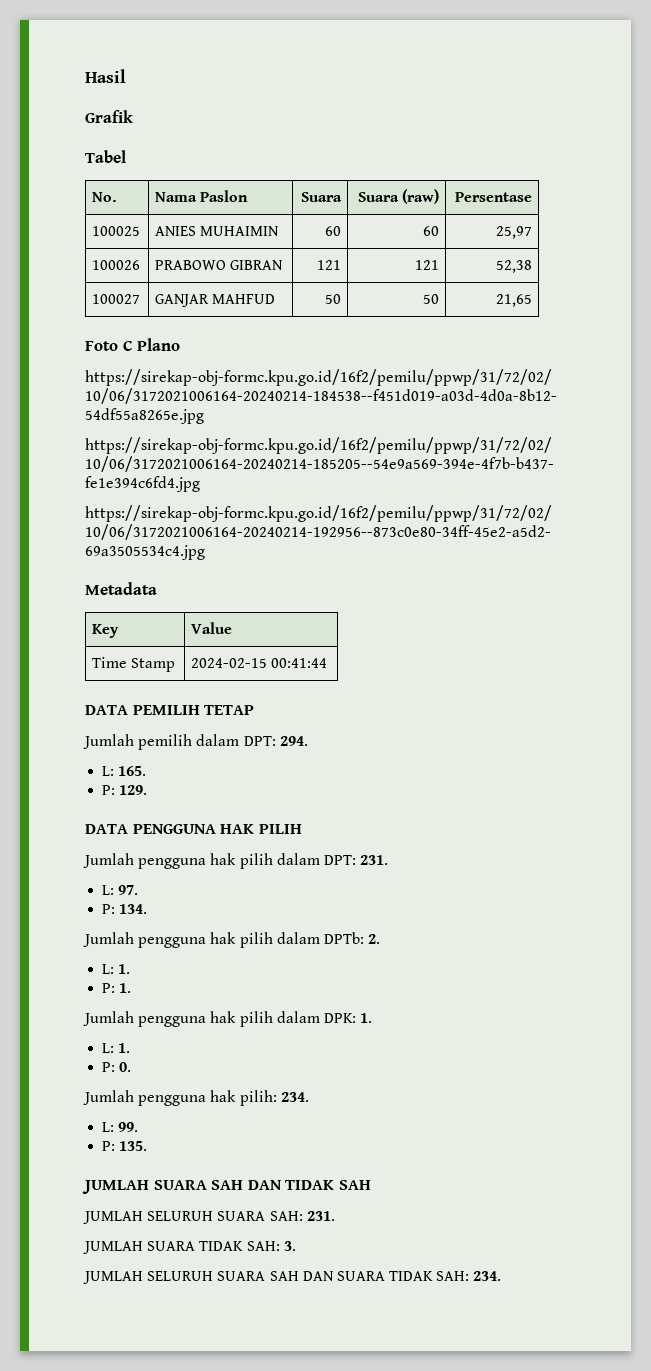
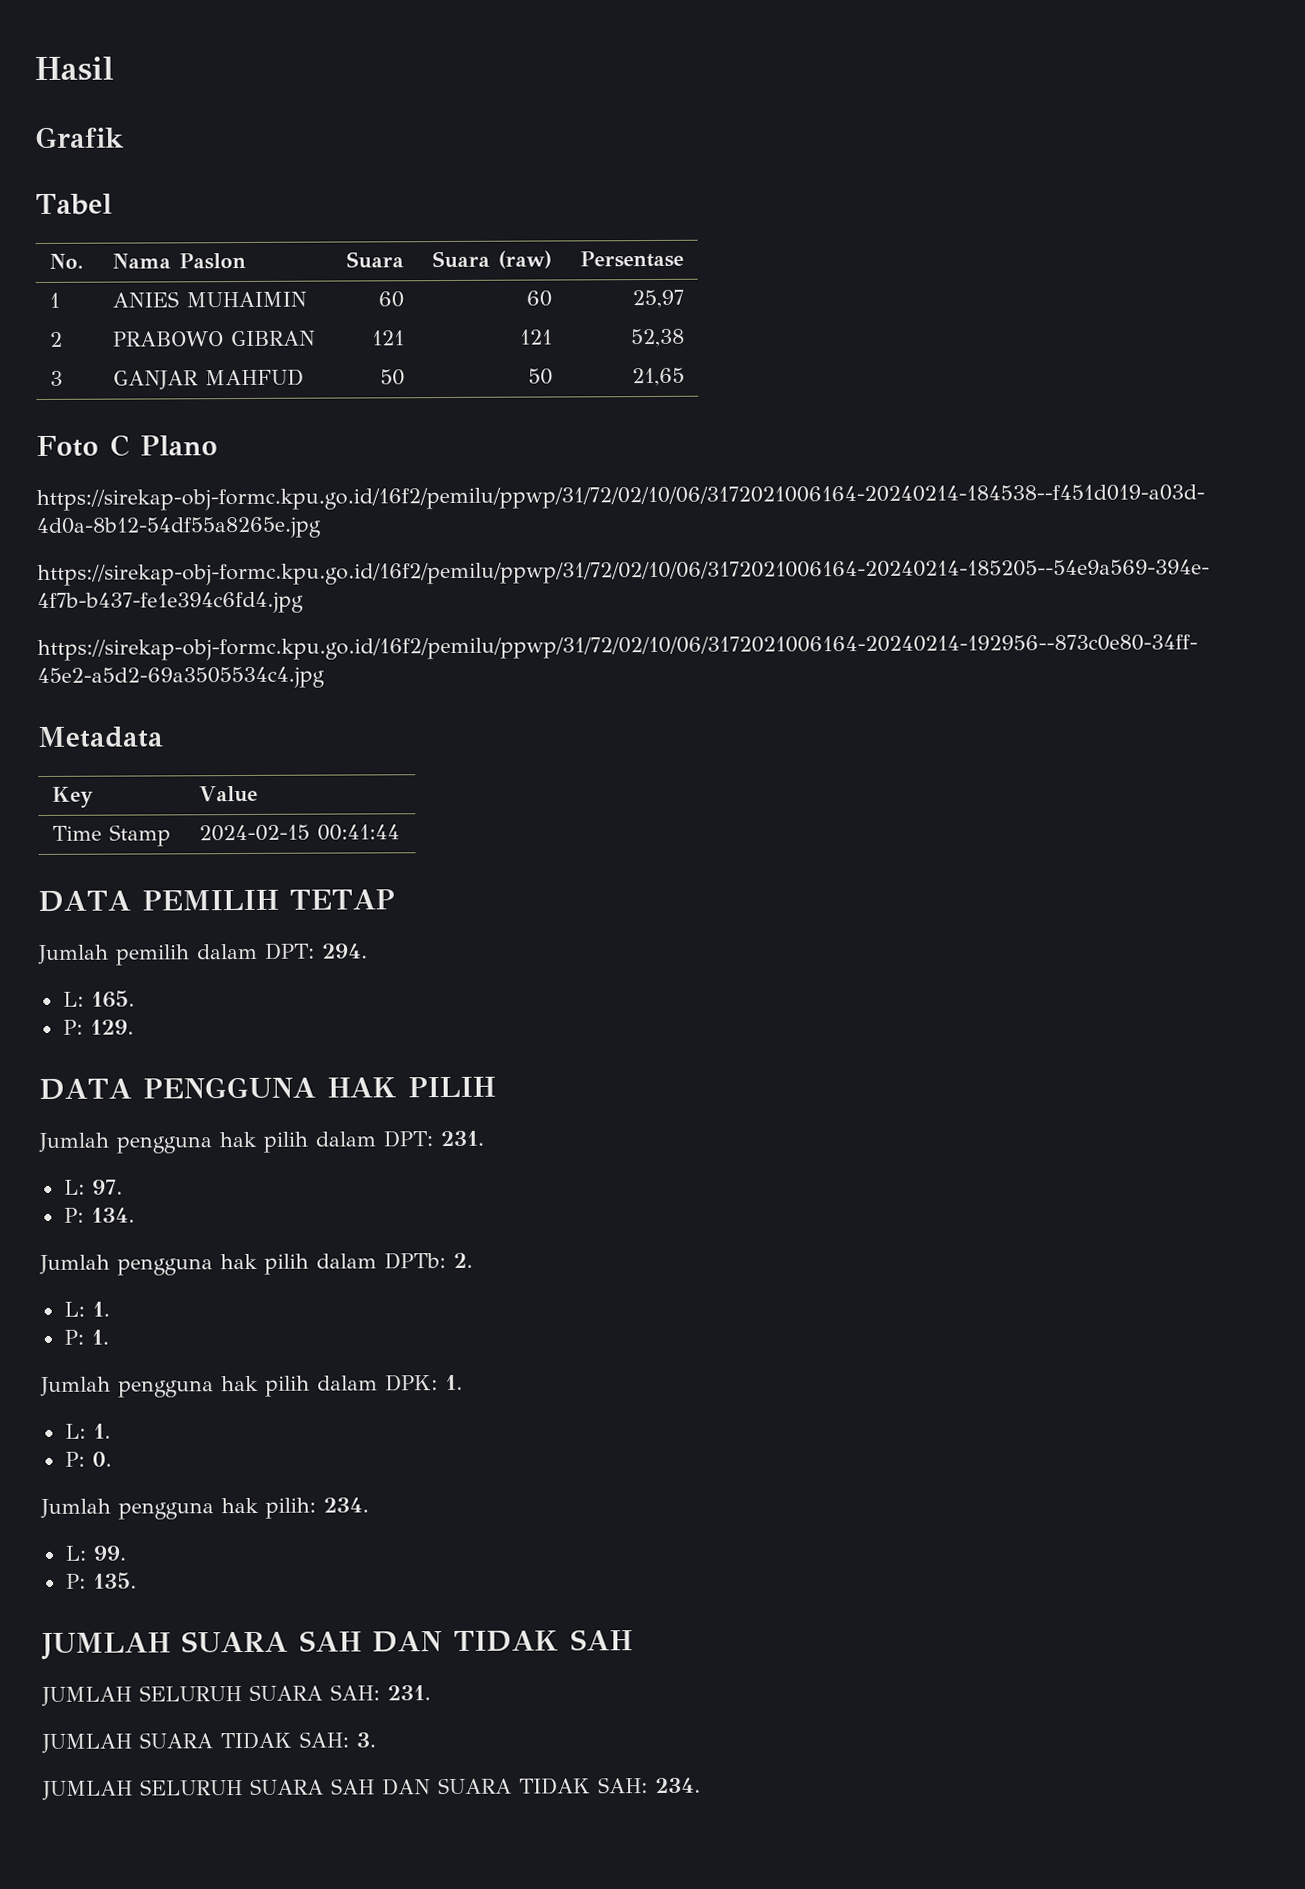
[92,226,141,236] 100025 -> [49,292,61,308] 1
[92,260,141,270] 100026 -> [49,331,64,347] 2
[92,294,141,304] 100027 -> [50,370,64,386] 3

